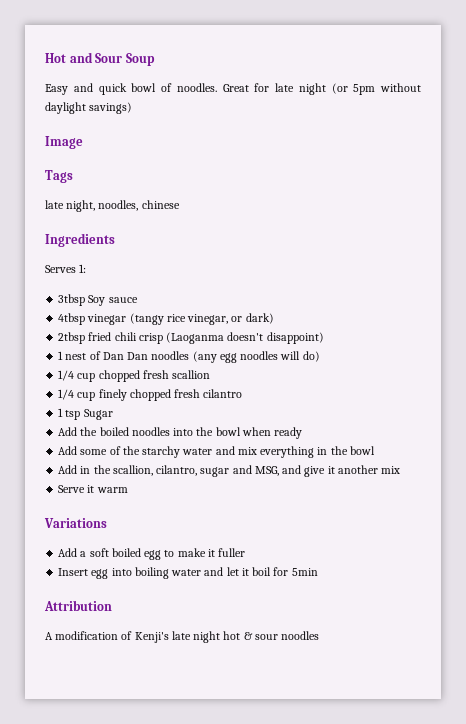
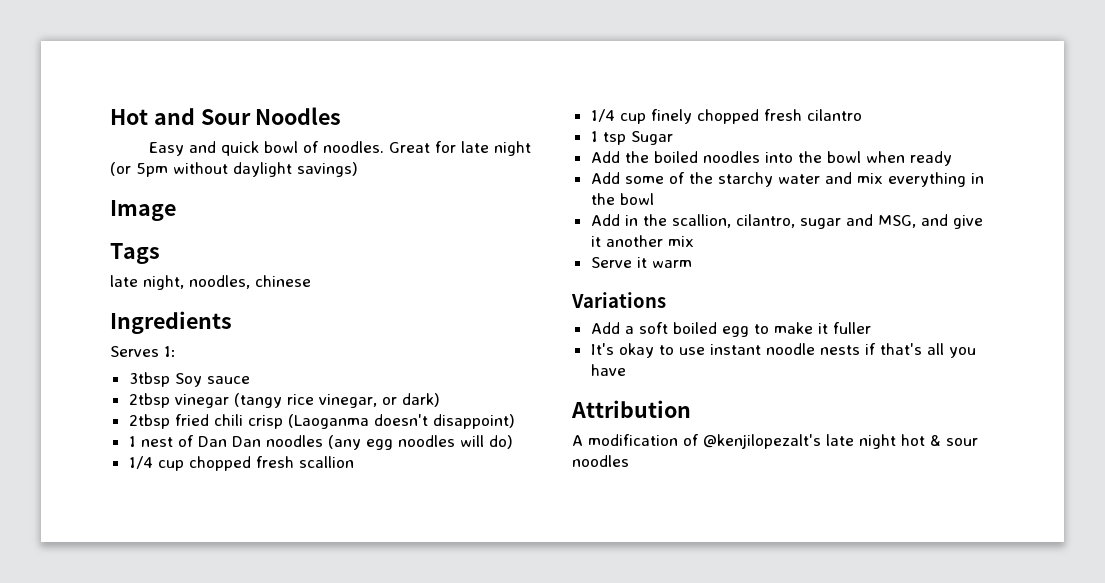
[125,53,155,66] Soup -> [255,107,342,125] Noodles
[58,313,86,325] 4tbsp -> [128,393,170,408] 2tbsp
[58,567,318,579] Insert egg into boiling water and let it boil for 5min -> [590,343,976,358] [590,364,626,376] It's okay to use instant noodle nests if that's all you have
[134,632,169,643] Kenji's -> [703,434,821,449] @kenjilopezalt's

